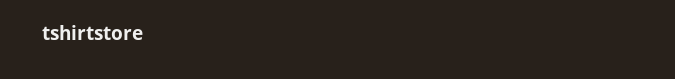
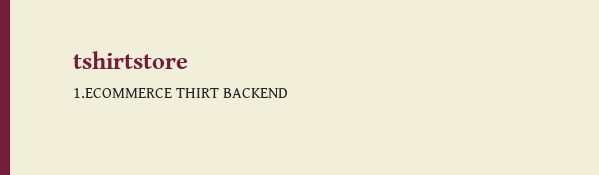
(143, 32) none -> [73,88,289,98] // 1.ECOMMERCE THIRT BACKEND

